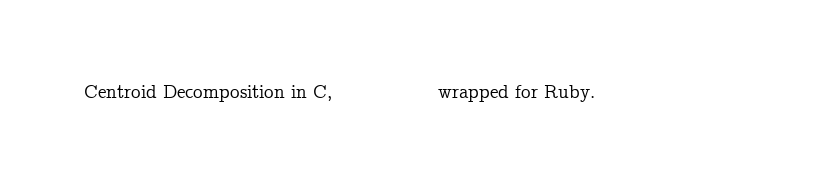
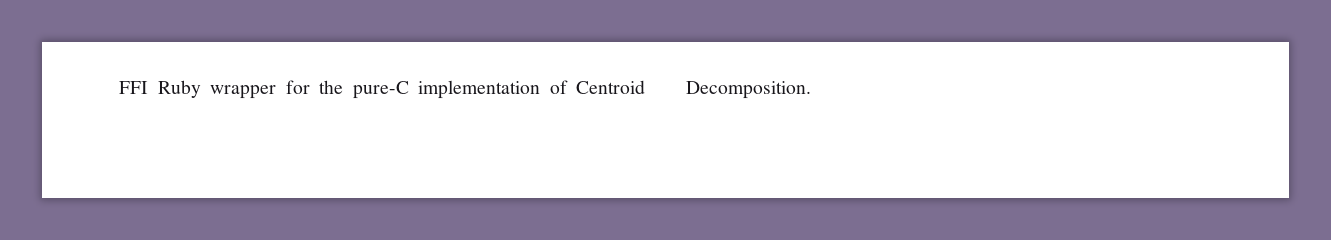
[84,85,595,102] Centroid Decomposition in C, wrapped for Ruby. -> [119,80,811,99] FFI Ruby wrapper for the pure-C implementation of Centroid Decomposition.

